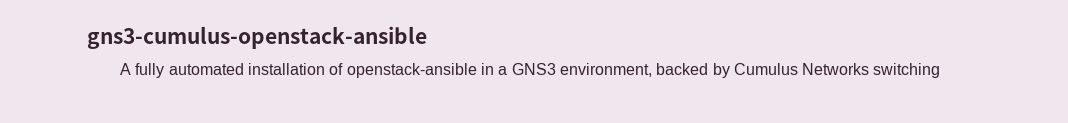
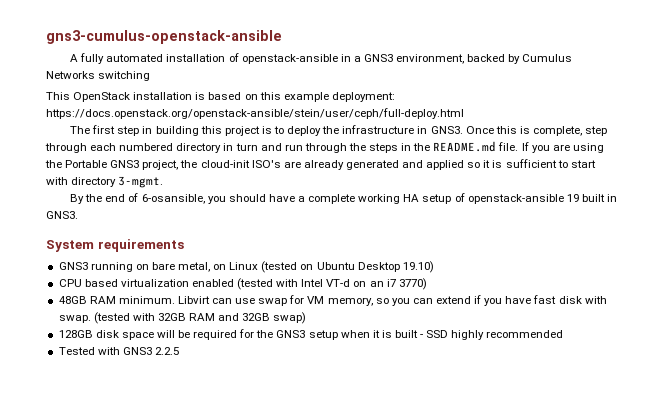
(941, 70) none -> [46,92,395,102] [46,108,464,119] [70,125,608,136] [45,141,604,153] [45,159,596,170] [46,176,164,188] [70,193,617,204] [46,211,78,219] [46,239,184,252] [58,261,434,273] [58,278,427,290] [58,295,607,306] [58,312,307,324] [58,329,564,340] [58,347,179,355] // This OpenStack installation is based on this example deployment: https://docs.openstack.org/openstack-ansible/stein/user/ceph/full-deploy.html // The first step in building this project is to deploy the infrastructure in GNS3. Once this is complete, step through each numbered directory in turn and run through the steps in the README.md file. If you are using the Portable GNS3 project, the cloud-init ISO's are already generated and applied so it is sufficient to start with directory 3-mgmt. // By the end of 6-osansible, you should have a complete working HA setup of openstack-ansible 19 built in GNS3. // System requirements // GNS3 running on bare metal, on Linux (tested on Ubuntu Desktop 19.10) // CPU based virtualization enabled (tested with Intel VT-d on an i7 3770) // 48GB RAM minimum. Libvirt can use swap for VM memory, so you can extend if you have fast disk with swap. (tested with 32GB RAM and 32GB swap) // 128GB disk space will be required for the GNS3 setup when it is built - SSD highly recommended // Tested with GNS3 2.2.5

